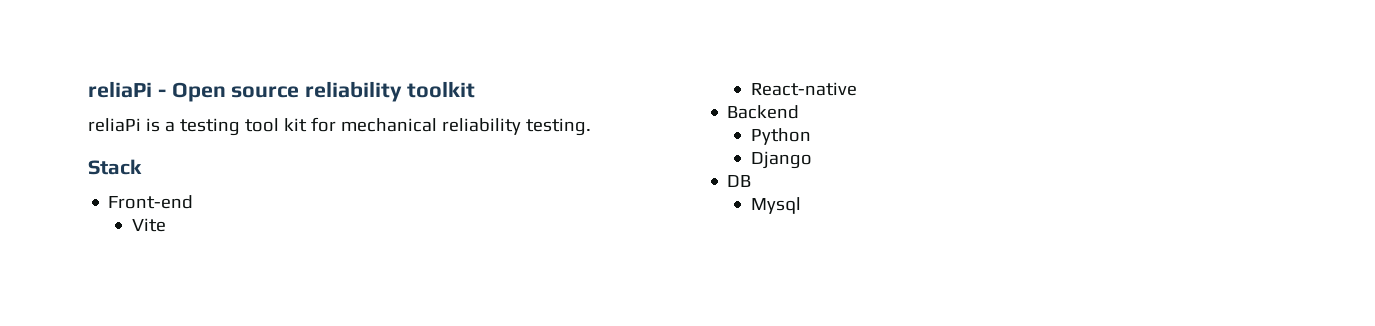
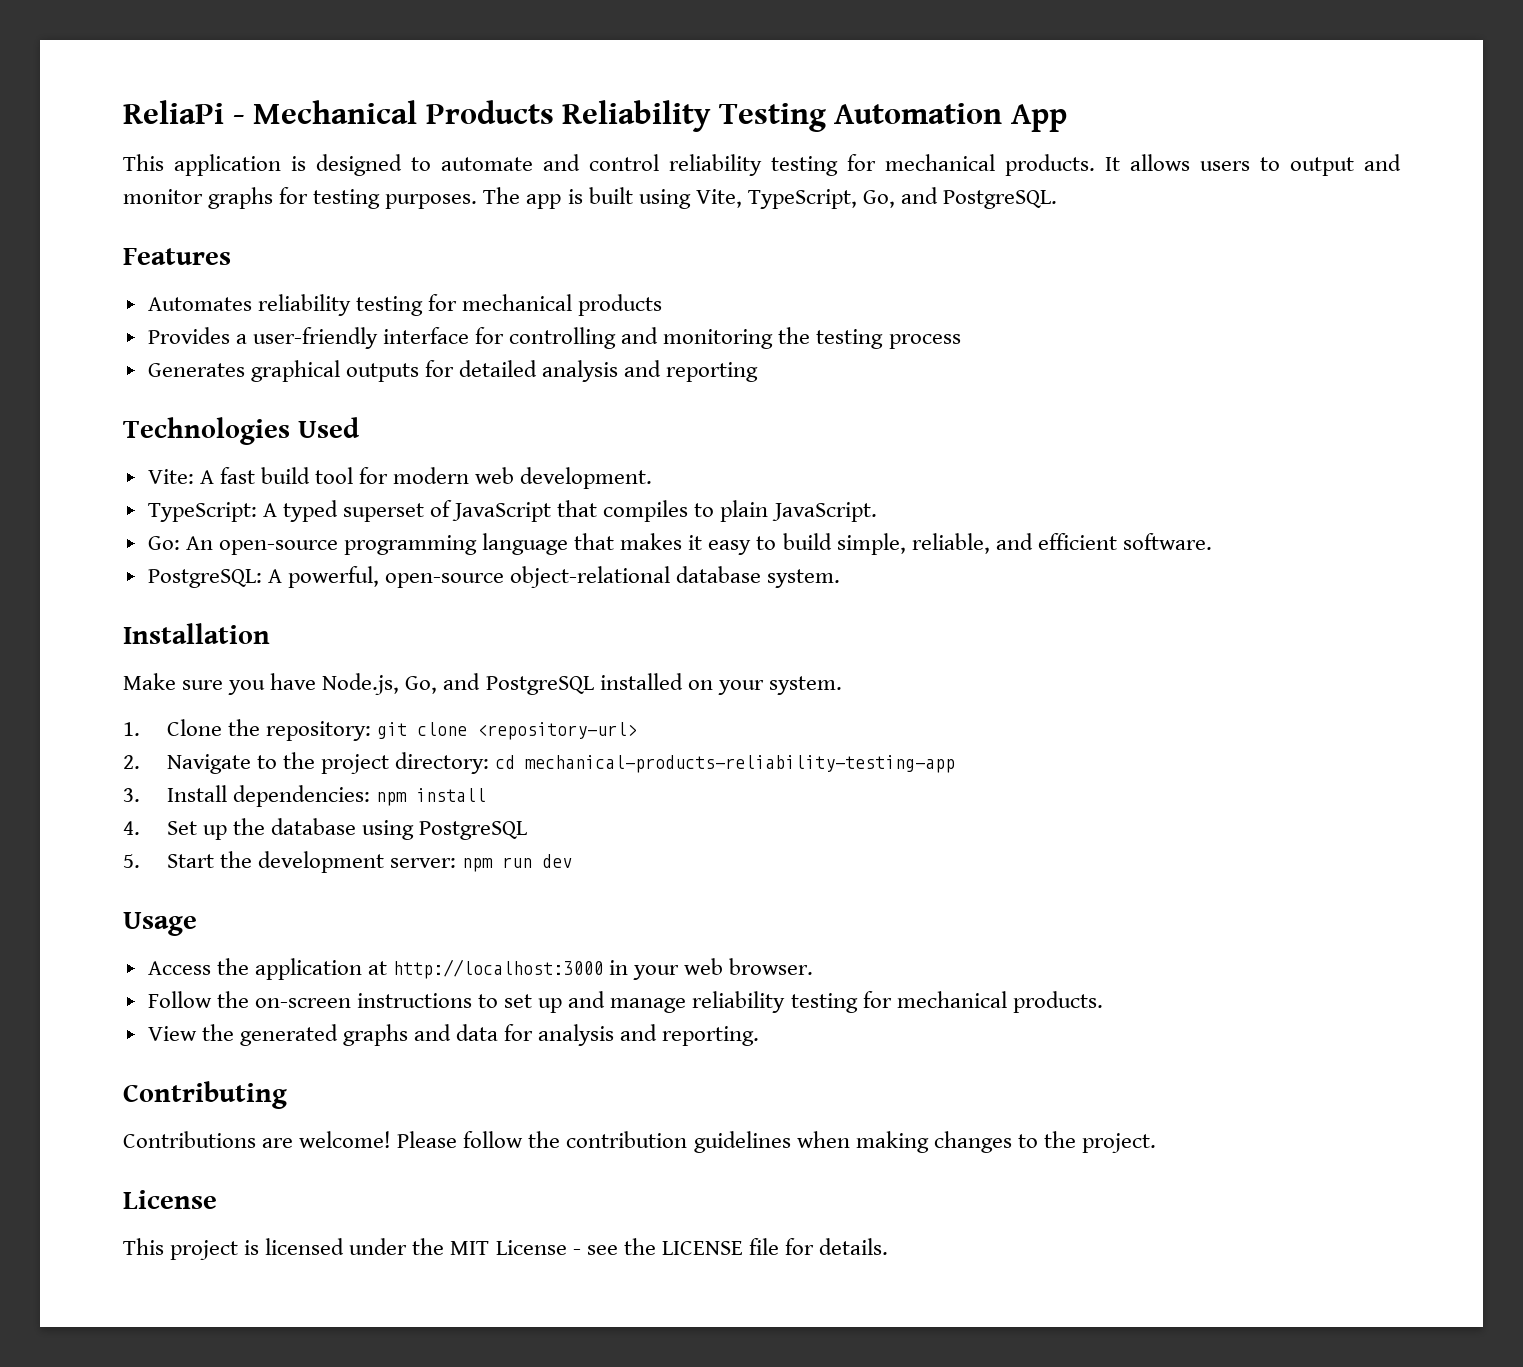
[88,81,476,102] [88,117,591,136] [88,159,142,175] [108,195,194,209] [132,218,167,232] [751,82,858,96] [727,105,800,119] [751,128,812,145] [751,151,813,169] [727,175,752,187] [751,197,802,214] reliaPi - Open source reliability toolkit // reliaPi is a testing tool kit for mechanical reliability testing. // Stack // Front-end // Vite // React-native // Backend // Python // Django // DB // Mysql -> [123,100,1067,132] [123,154,1401,176] [123,187,1058,209] [123,248,231,265] [147,294,663,316] [147,327,961,349] [147,360,759,382] [123,417,360,445] [147,467,653,489] [147,500,877,522] [147,533,1212,555] [147,566,841,588] [123,623,270,644] [123,673,842,695] [123,719,637,741] [123,752,956,774] [123,785,486,807] [123,818,528,840] [123,851,573,873] [123,912,197,936] [147,958,814,980] [147,991,1103,1013] [147,1024,760,1046] [123,1081,287,1109] [123,1131,1156,1153] [123,1190,217,1209] [123,1238,889,1260] ReliaPi - Mechanical Products Reliability Testing Automation App // This application is designed to automate and control reliability testing for mechanical products. It allows users to output and monitor graphs for testing purposes. The app is built using Vite, TypeScript, Go, and PostgreSQL. // Features // Automates reliability testing for mechanical products // Provides a user-friendly interface for controlling and monitoring the testing process // Generates graphical outputs for detailed analysis and reporting // Technologies Used // Vite: A fast build tool for modern web development. // TypeScript: A typed superset of JavaScript that compiles to plain JavaScript. // Go: An open-source programming language that makes it easy to build simple, reliable, and efficient software. // PostgreSQL: A powerful, open-source object-relational database system. // Installation // Make sure you have Node.js, Go, and PostgreSQL installed on your system. // 1. Clone the repository: git clone <repository-url> // 2. Navigate to the project directory: cd mechanical-products-reliability-testing-app // 3. Install dependencies: npm install // 4. Set up the database using PostgreSQL // 5. Start the development server: npm run dev // Usage // Access the application at http://localhost:3000 in your web browser. // Follow the on-screen instructions to set up and manage reliability testing for mechanical products. // View the generated graphs and data for analysis and reporting. // Contributing // Contributions are welcome! Please follow the contribution guidelines when making changes to the project. // License // This project is licensed under the MIT License - see the LICENSE file for details.

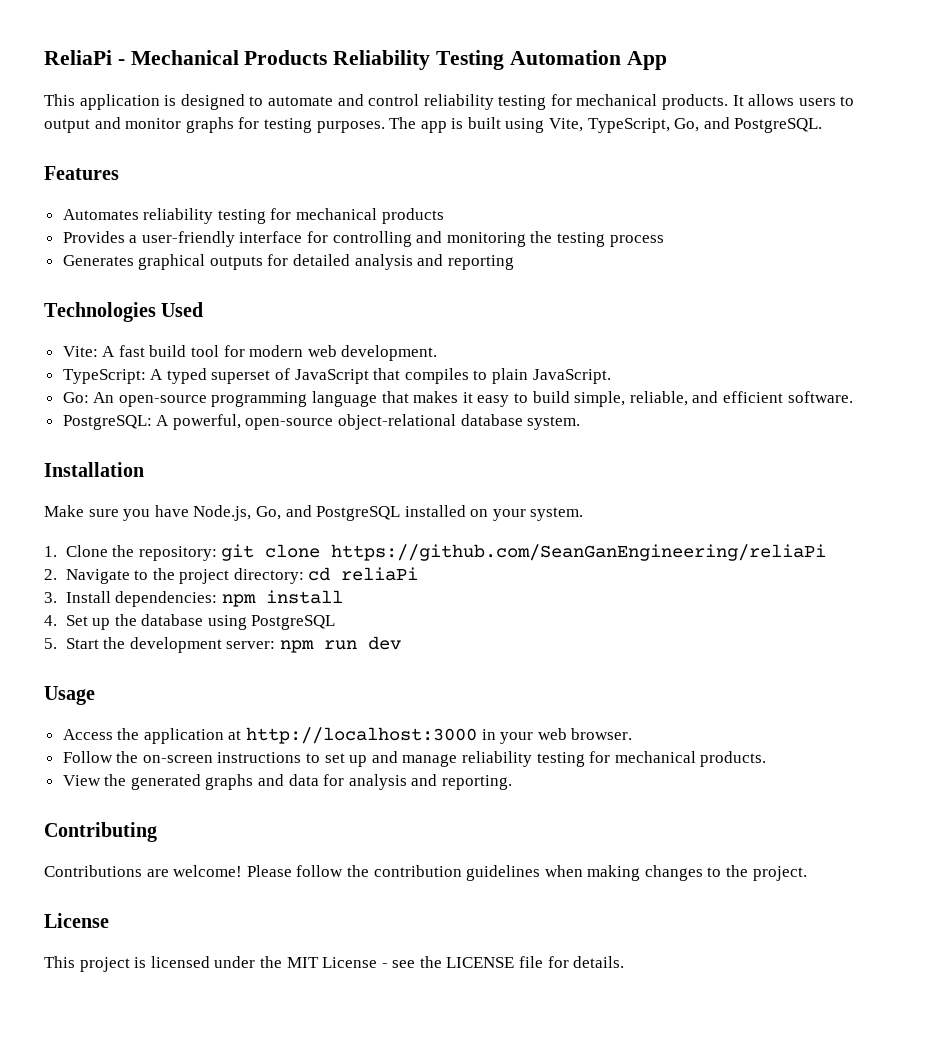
[476,722,637,740] <repository-url> -> [331,544,827,561] https://github.com/SeanGanEngineering/reliaPi
[525,755,956,773] mechanical-products-reliability-testing-app -> [341,567,419,581] reliaPi

